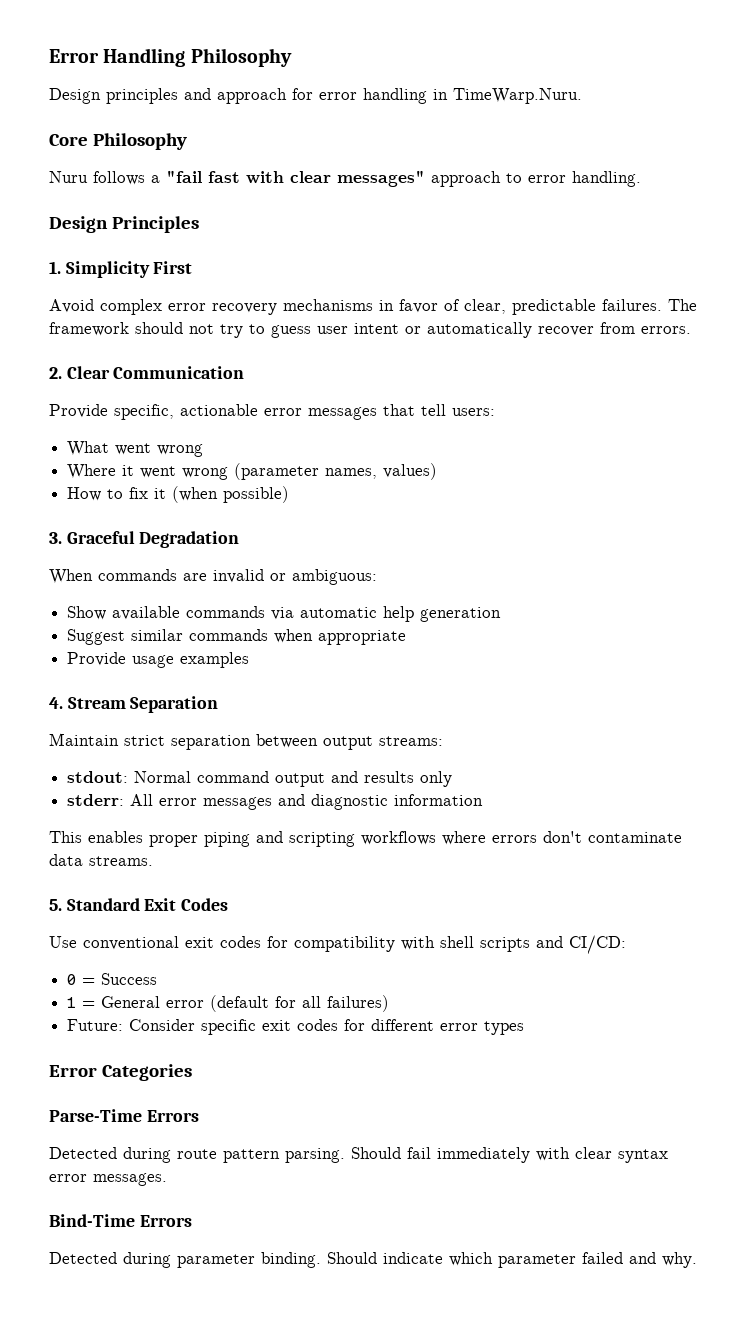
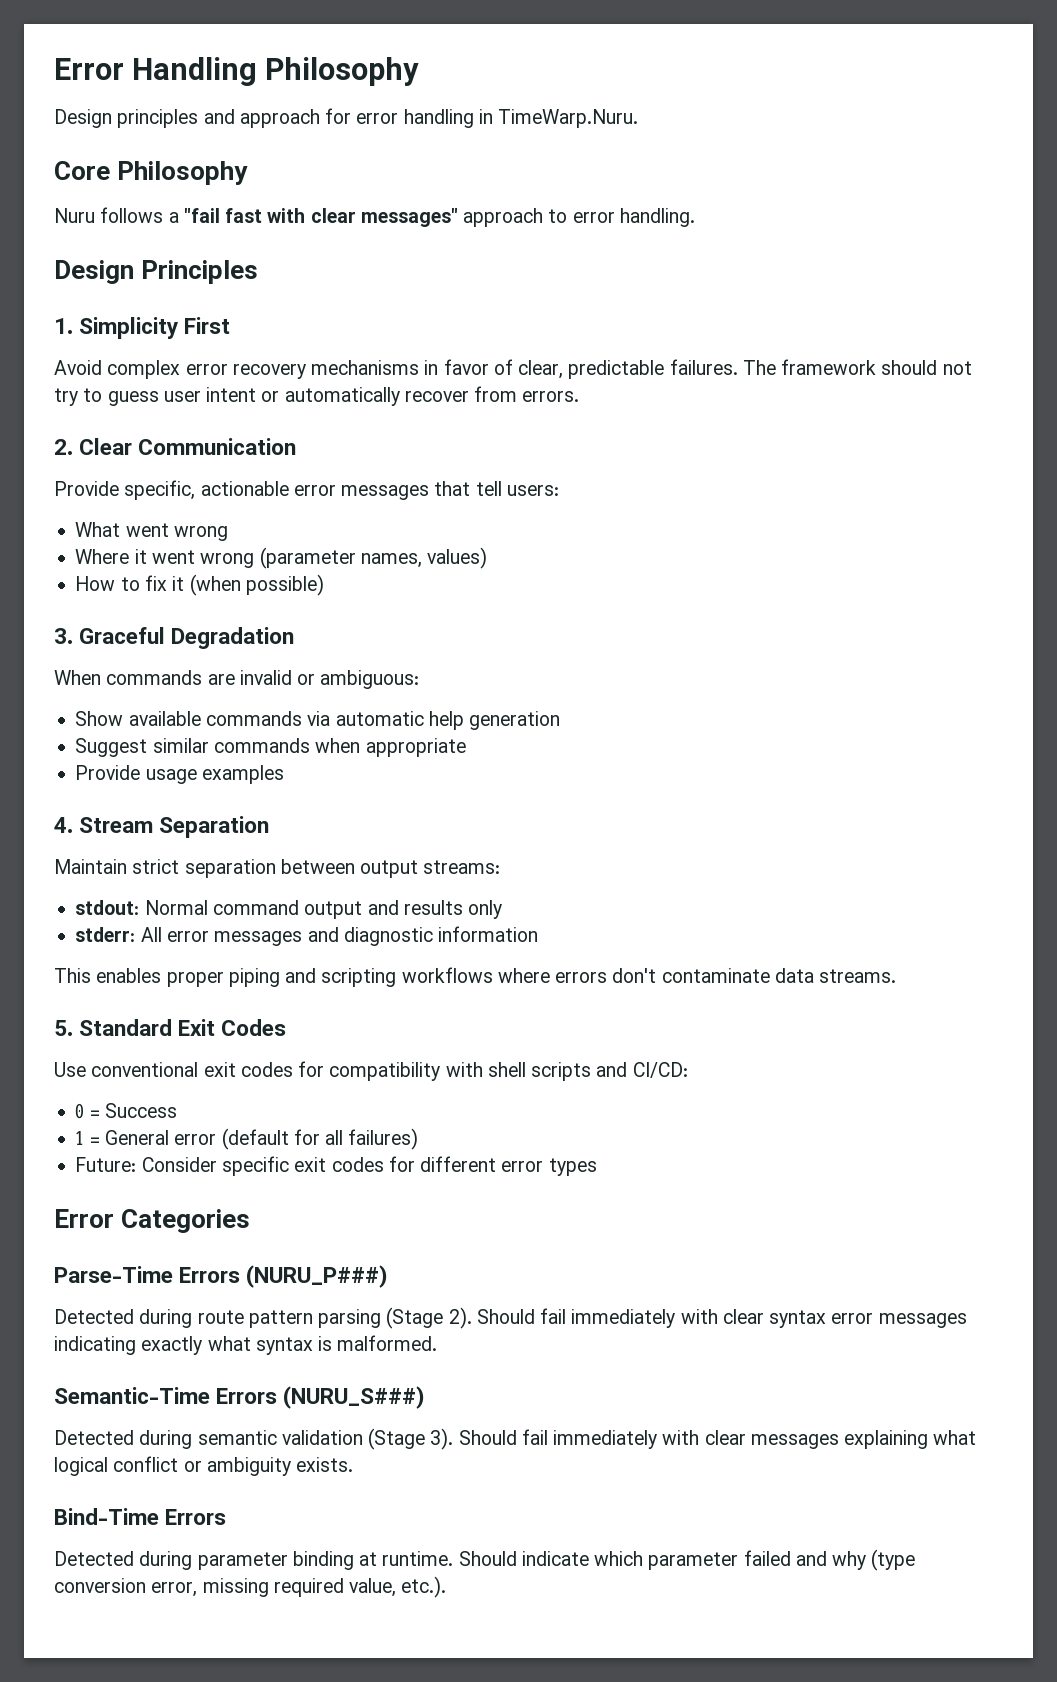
(199, 1116) none -> [246,1265,389,1288] (NURU_P###)
[285,1148,345,1163] parsing. -> [318,1307,472,1329] parsing (Stage 2).
[93,1173,167,1186] messages. -> [878,1313,967,1328] [54,1335,438,1355] [54,1386,426,1409] [54,1428,977,1450] [54,1456,354,1476] messages indicating exactly what syntax is malformed. // Semantic-Time Errors (NURU_S###) // Detected during semantic validation (Stage 3). Should fail immediately with clear messages explaining what logical conflict or ambiguity exists.
[261,1252,321,1268] binding. -> [292,1551,454,1570] binding at runtime.
[662,1252,697,1268] why. -> [832,1549,916,1571] [54,1576,447,1598] why (type conversion error, missing required value, etc.).

